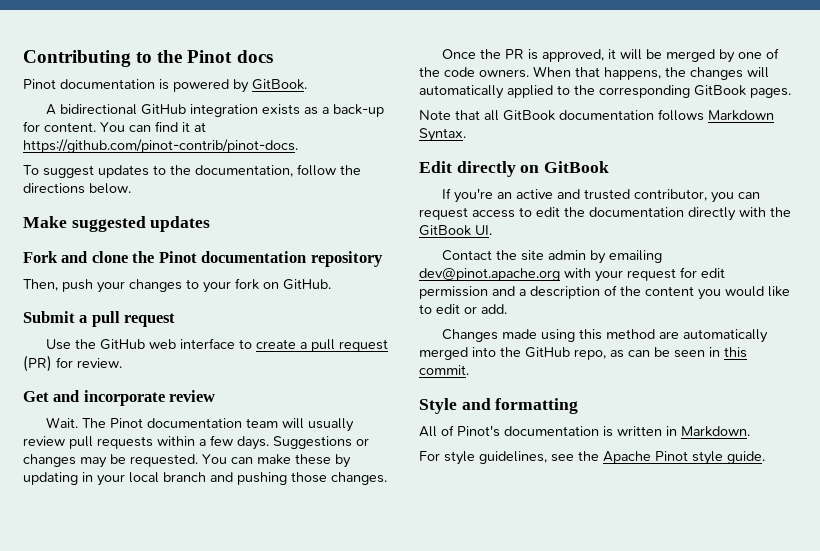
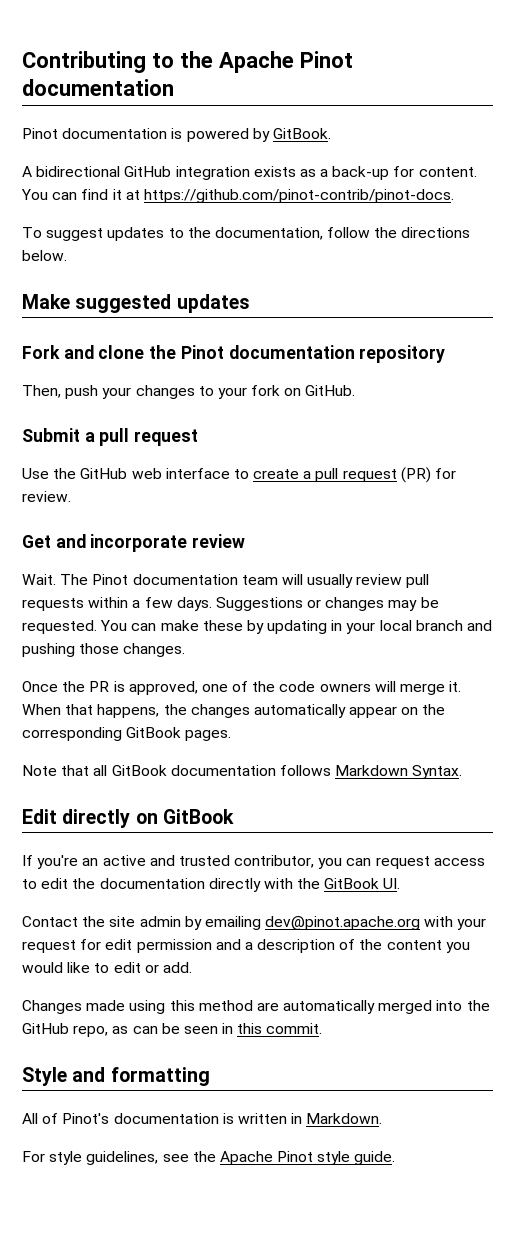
[187,50,273,63] Pinot docs -> [218,51,353,73] [22,79,174,96] Apache Pinot documentation
[607,48,779,63] [419,67,529,78] it will be merged by one of the code owners. -> [201,681,462,695] one of the code owners will merge it.
[747,67,769,78] [419,85,570,99] will automatically applied to -> [253,704,419,718] automatically appear on

